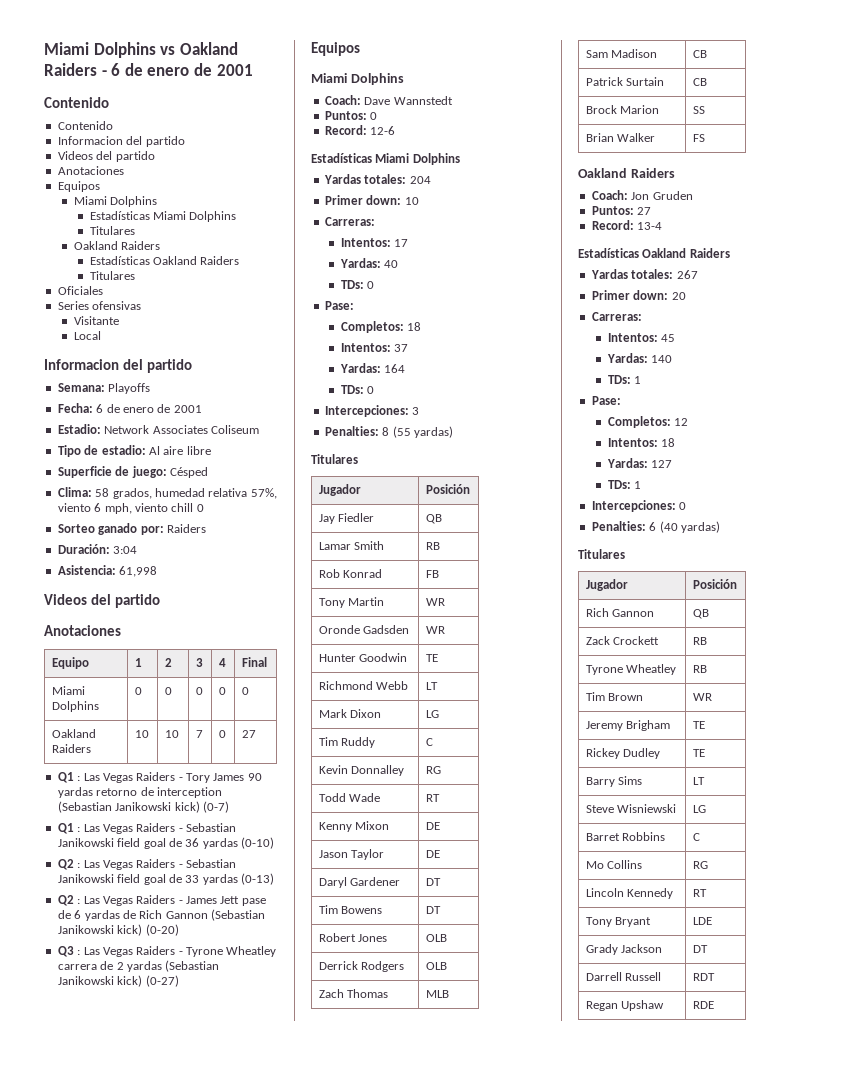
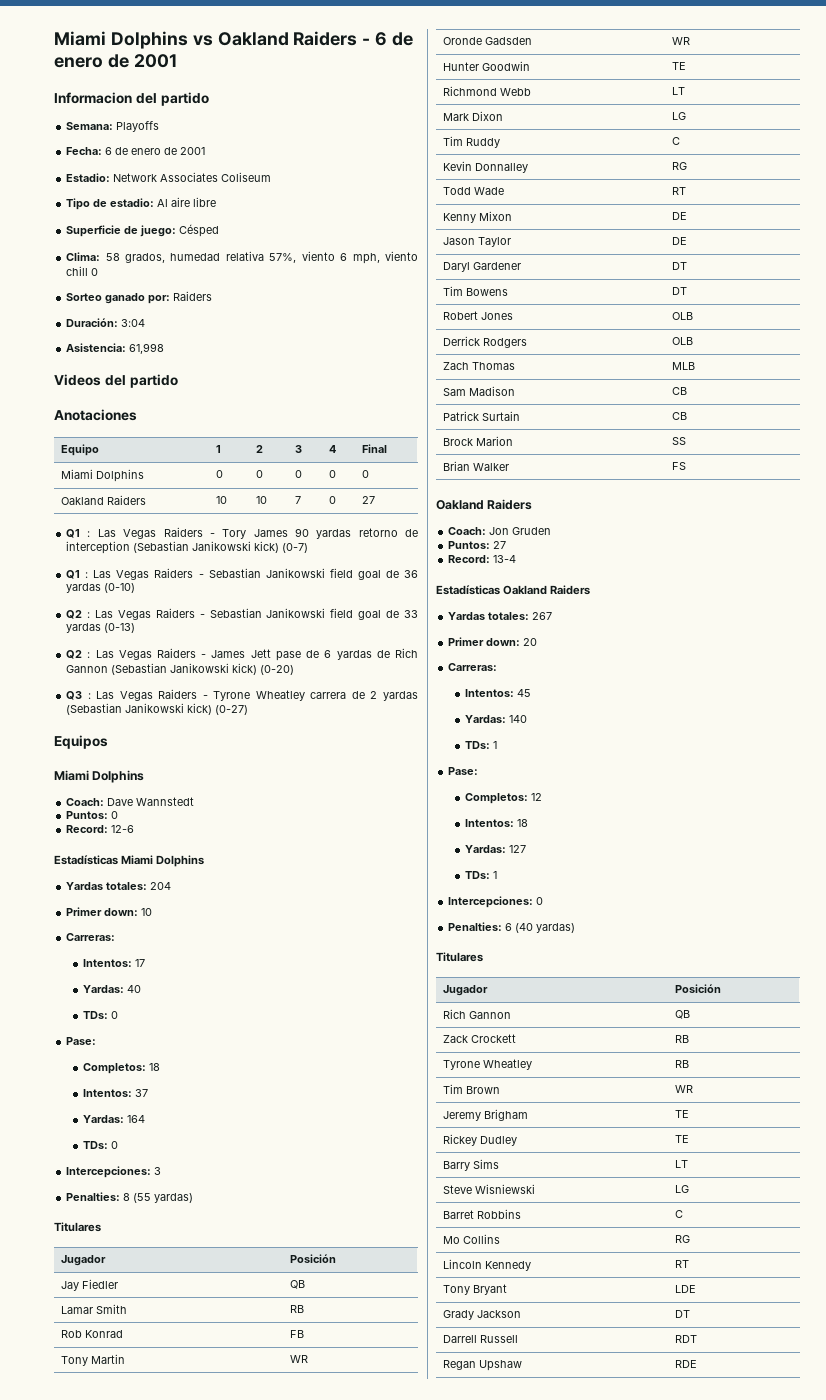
[44,97,109,108] [57,121,113,130] [57,136,185,147] [57,151,155,162] [57,166,124,175] [57,181,100,192] [73,196,158,207] [89,211,237,222] [89,226,135,235] [73,241,161,250] [89,256,240,265] [89,271,135,280] [57,286,103,295] [57,301,142,310] [73,316,119,325] [73,331,101,340] // Contenido // Contenido // Informacion del partido // Videos del partido // Anotaciones // Equipos // Miami Dolphins // Estadísticas Miami Dolphins // Titulares // Oakland Raiders // Estadísticas Oakland Raiders // Titulares // Oficiales // Series ofensivas // Visitante // Local -> (177, 61) none

